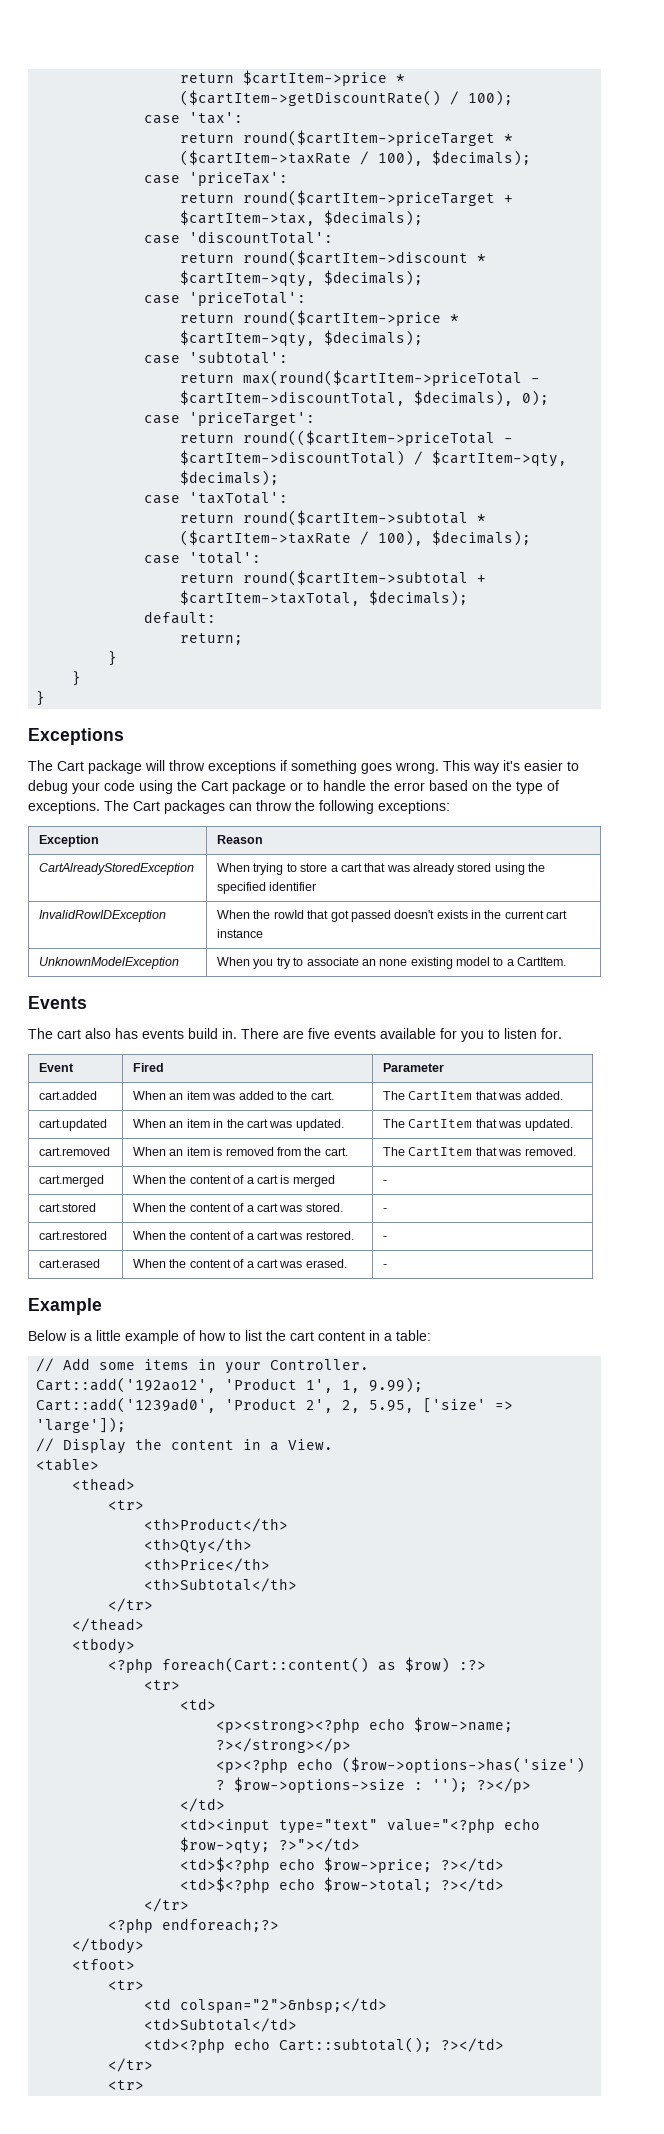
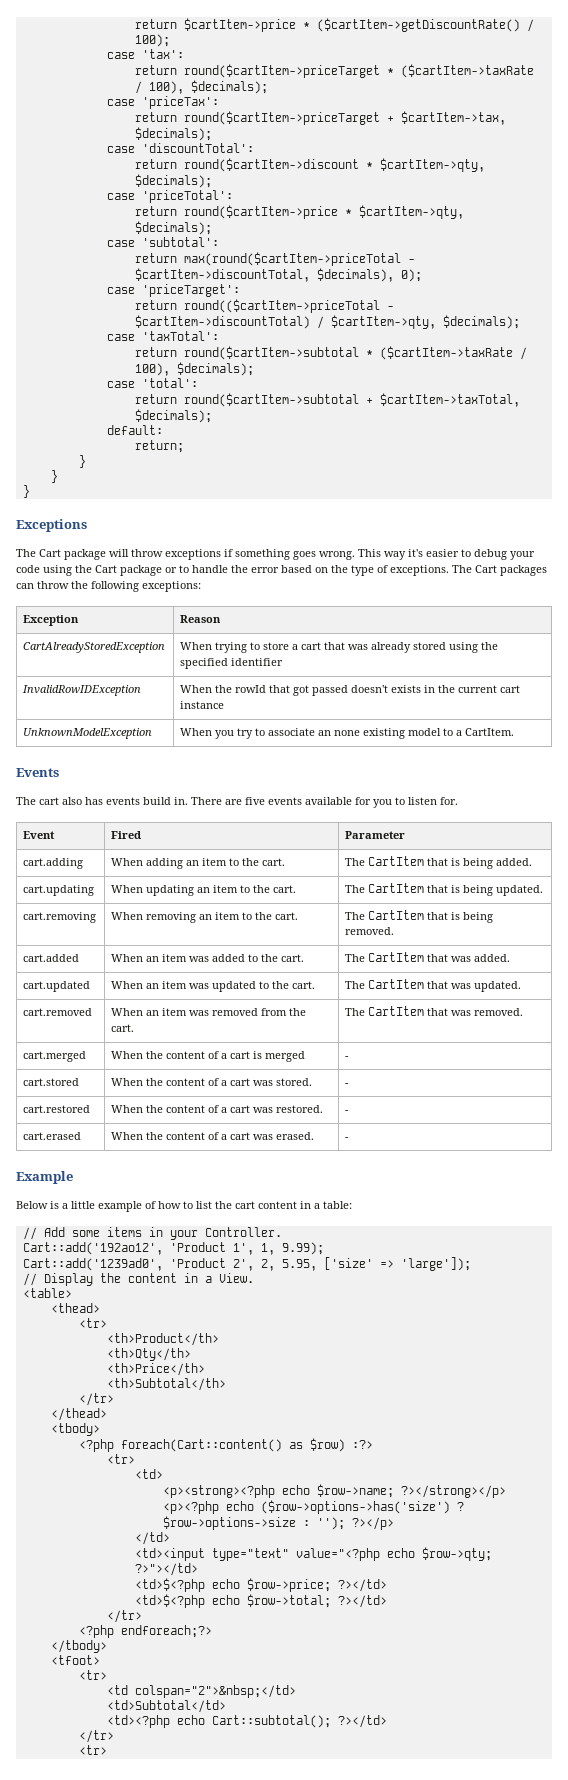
(445, 1067) none -> [23,858,84,869] [111,858,286,869] [345,856,533,869] [23,885,95,896] [111,885,297,896] [345,883,544,896] [23,912,97,923] [111,912,299,923] [345,910,494,923] [345,927,395,935] // cart.adding | When adding an item to the cart. | The CartItem that is being added. // cart.updating | When updating an item to the cart. | The CartItem that is being updated. // cart.removing | When removing an item to the cart. | The CartItem that is being removed.
[213,1119,344,1131] in the cart was updated. -> [189,981,316,992] was updated to the cart.
[213,1147,223,1156] is -> [189,1010,210,1016] was

